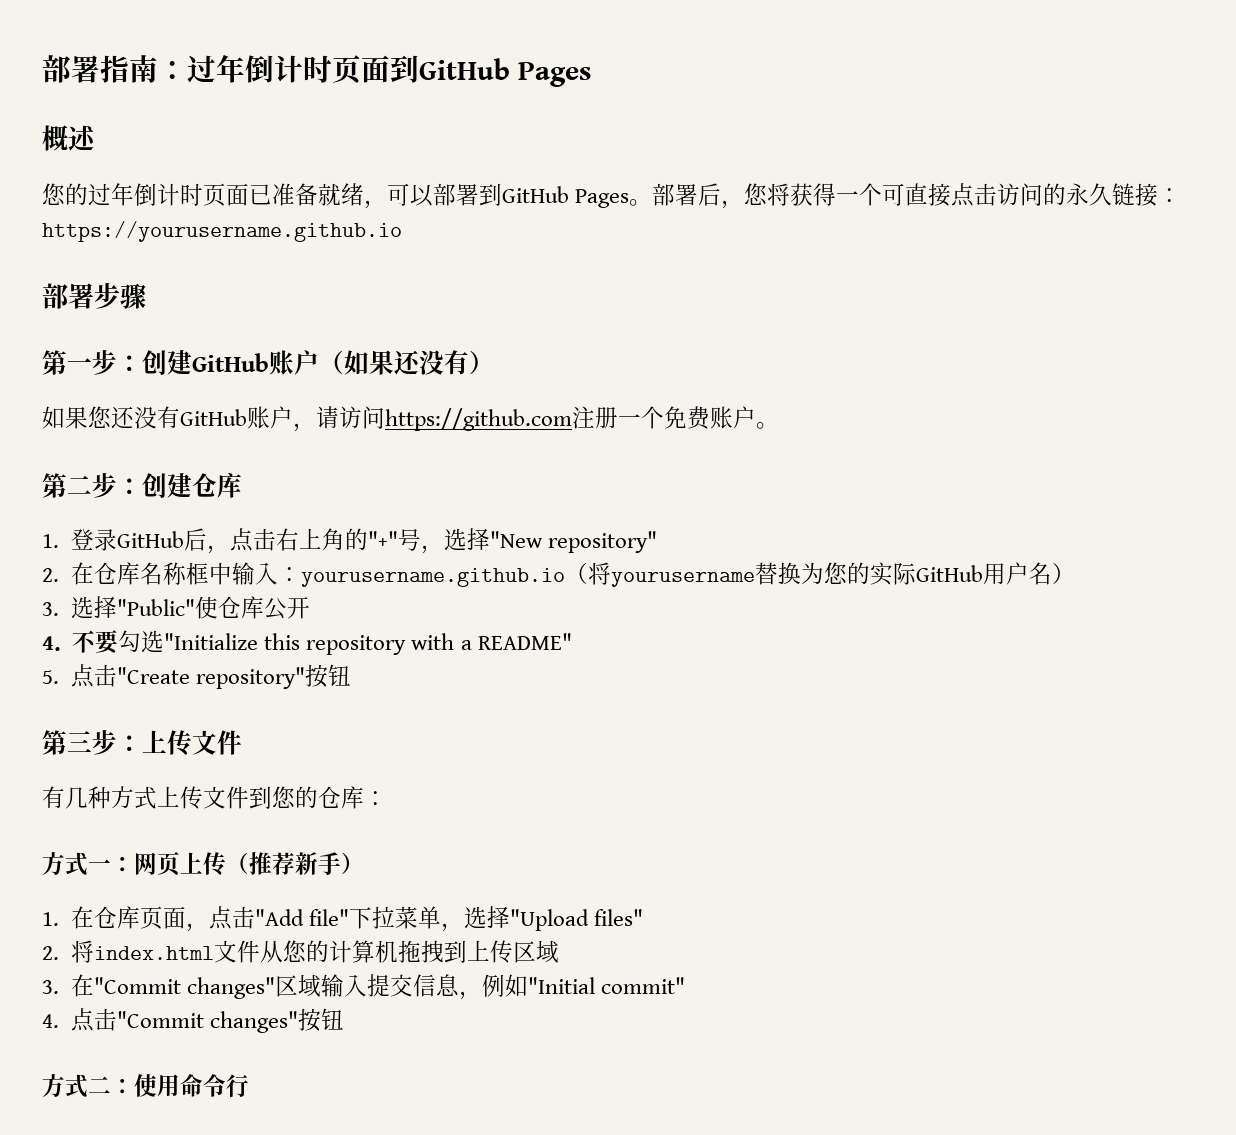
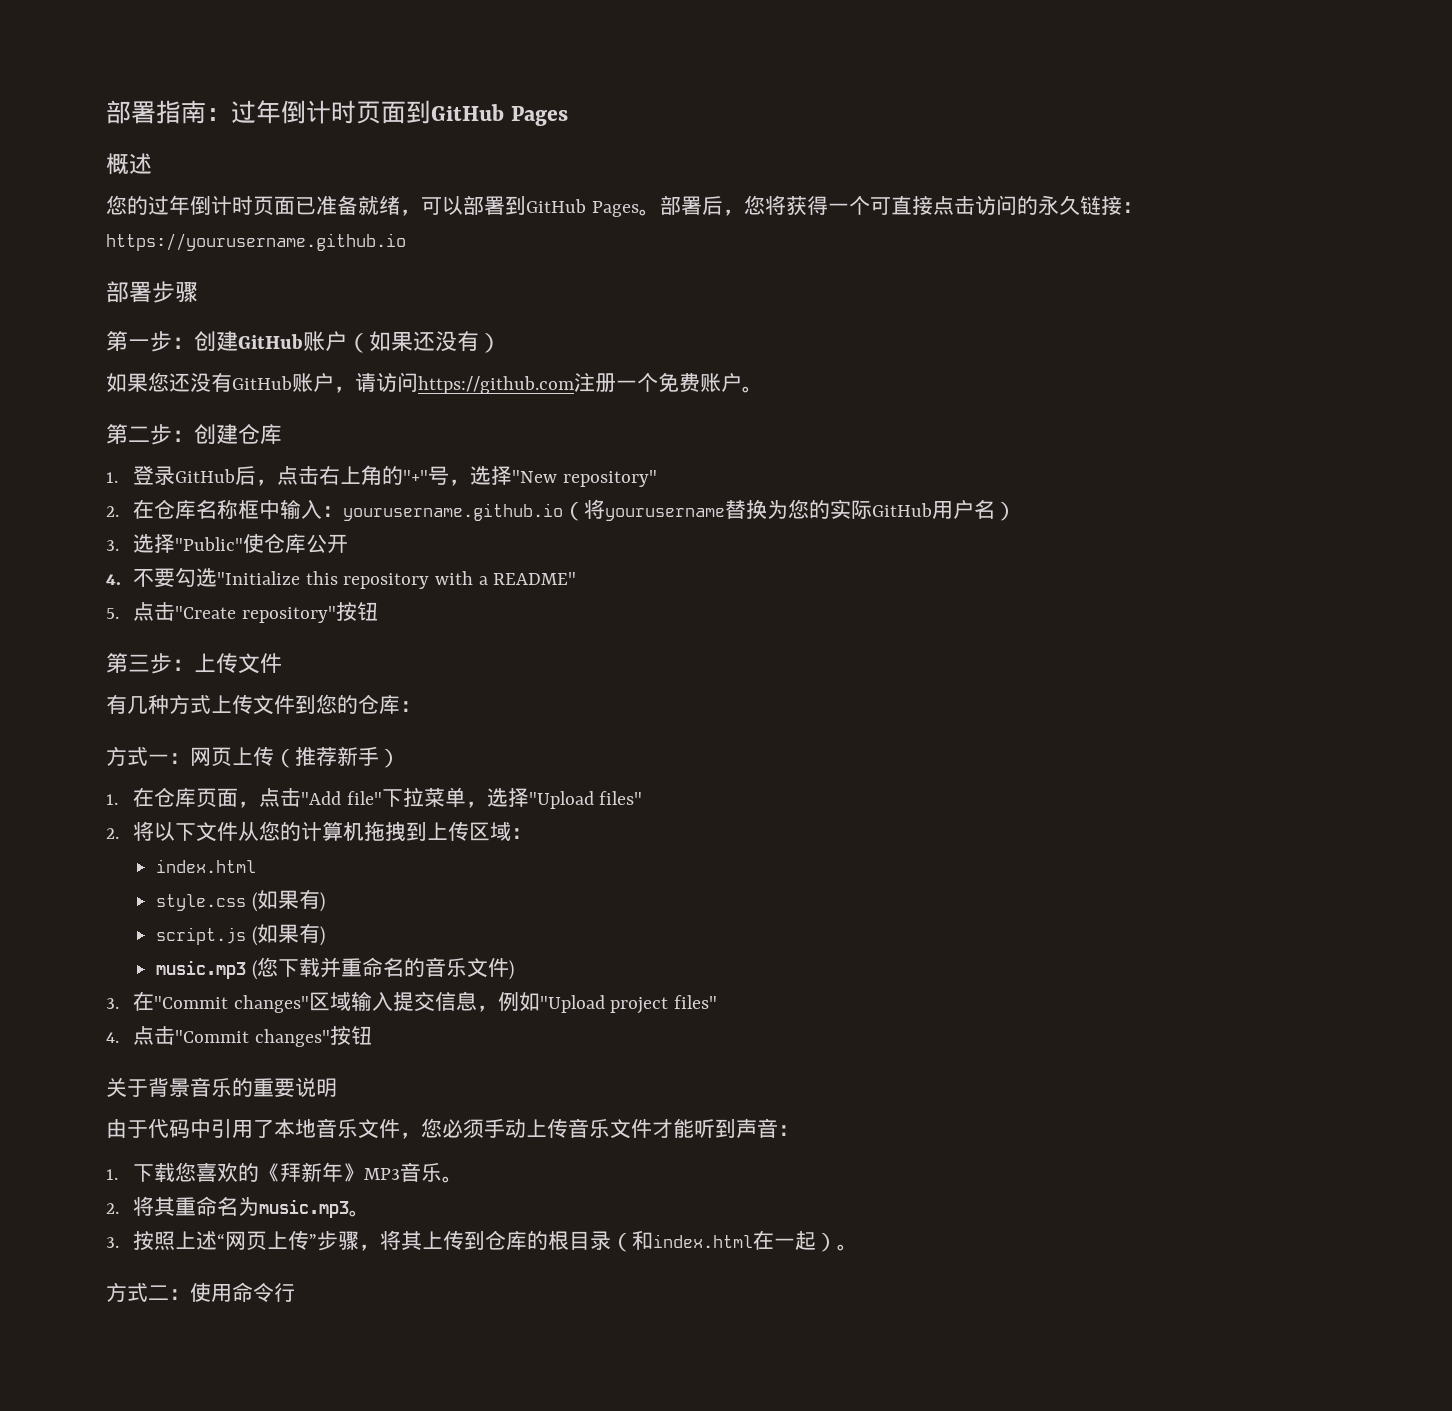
[94,946,215,960] index.html -> [154,822,197,841] 以下
(560, 951) none -> [511,828,533,839] [156,859,257,873] [156,889,325,912] [156,923,325,946] [156,957,514,980] ： // index.html // style.css (如果有) // script.js (如果有) // music.mp3 (您下载并重命名的音乐文件)
[528,977,686,994] "Initial commit" -> [539,995,718,1014] "Upload project files"
(345, 1019) none -> [106,1077,337,1097] [106,1118,799,1139] [106,1162,464,1183] [106,1196,371,1218] [106,1230,859,1252] // 关于背景音乐的重要说明 // 由于代码中引用了本地音乐文件，您必须手动上传音乐文件才能听到声音： // 1.下载您喜欢的《拜新年》MP3音乐。 // 2.将其重命名为music.mp3。 // 3.按照上述“网页上传”步骤，将其上传到仓库的根目录（和index.html在一起）。

